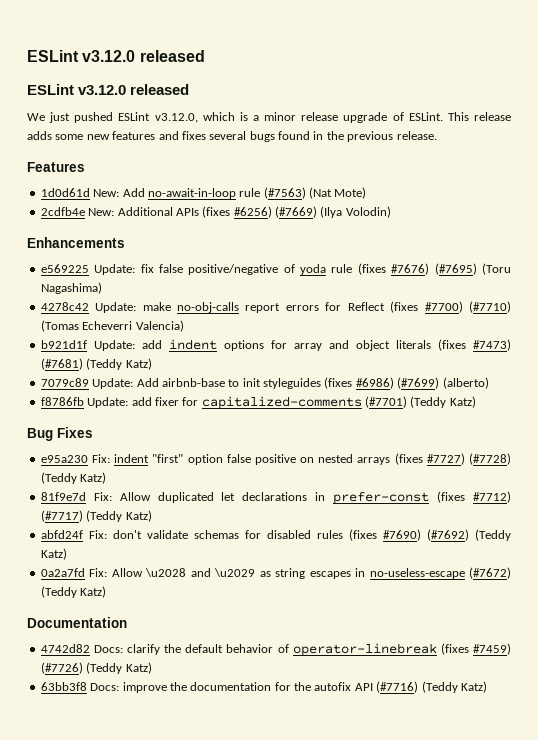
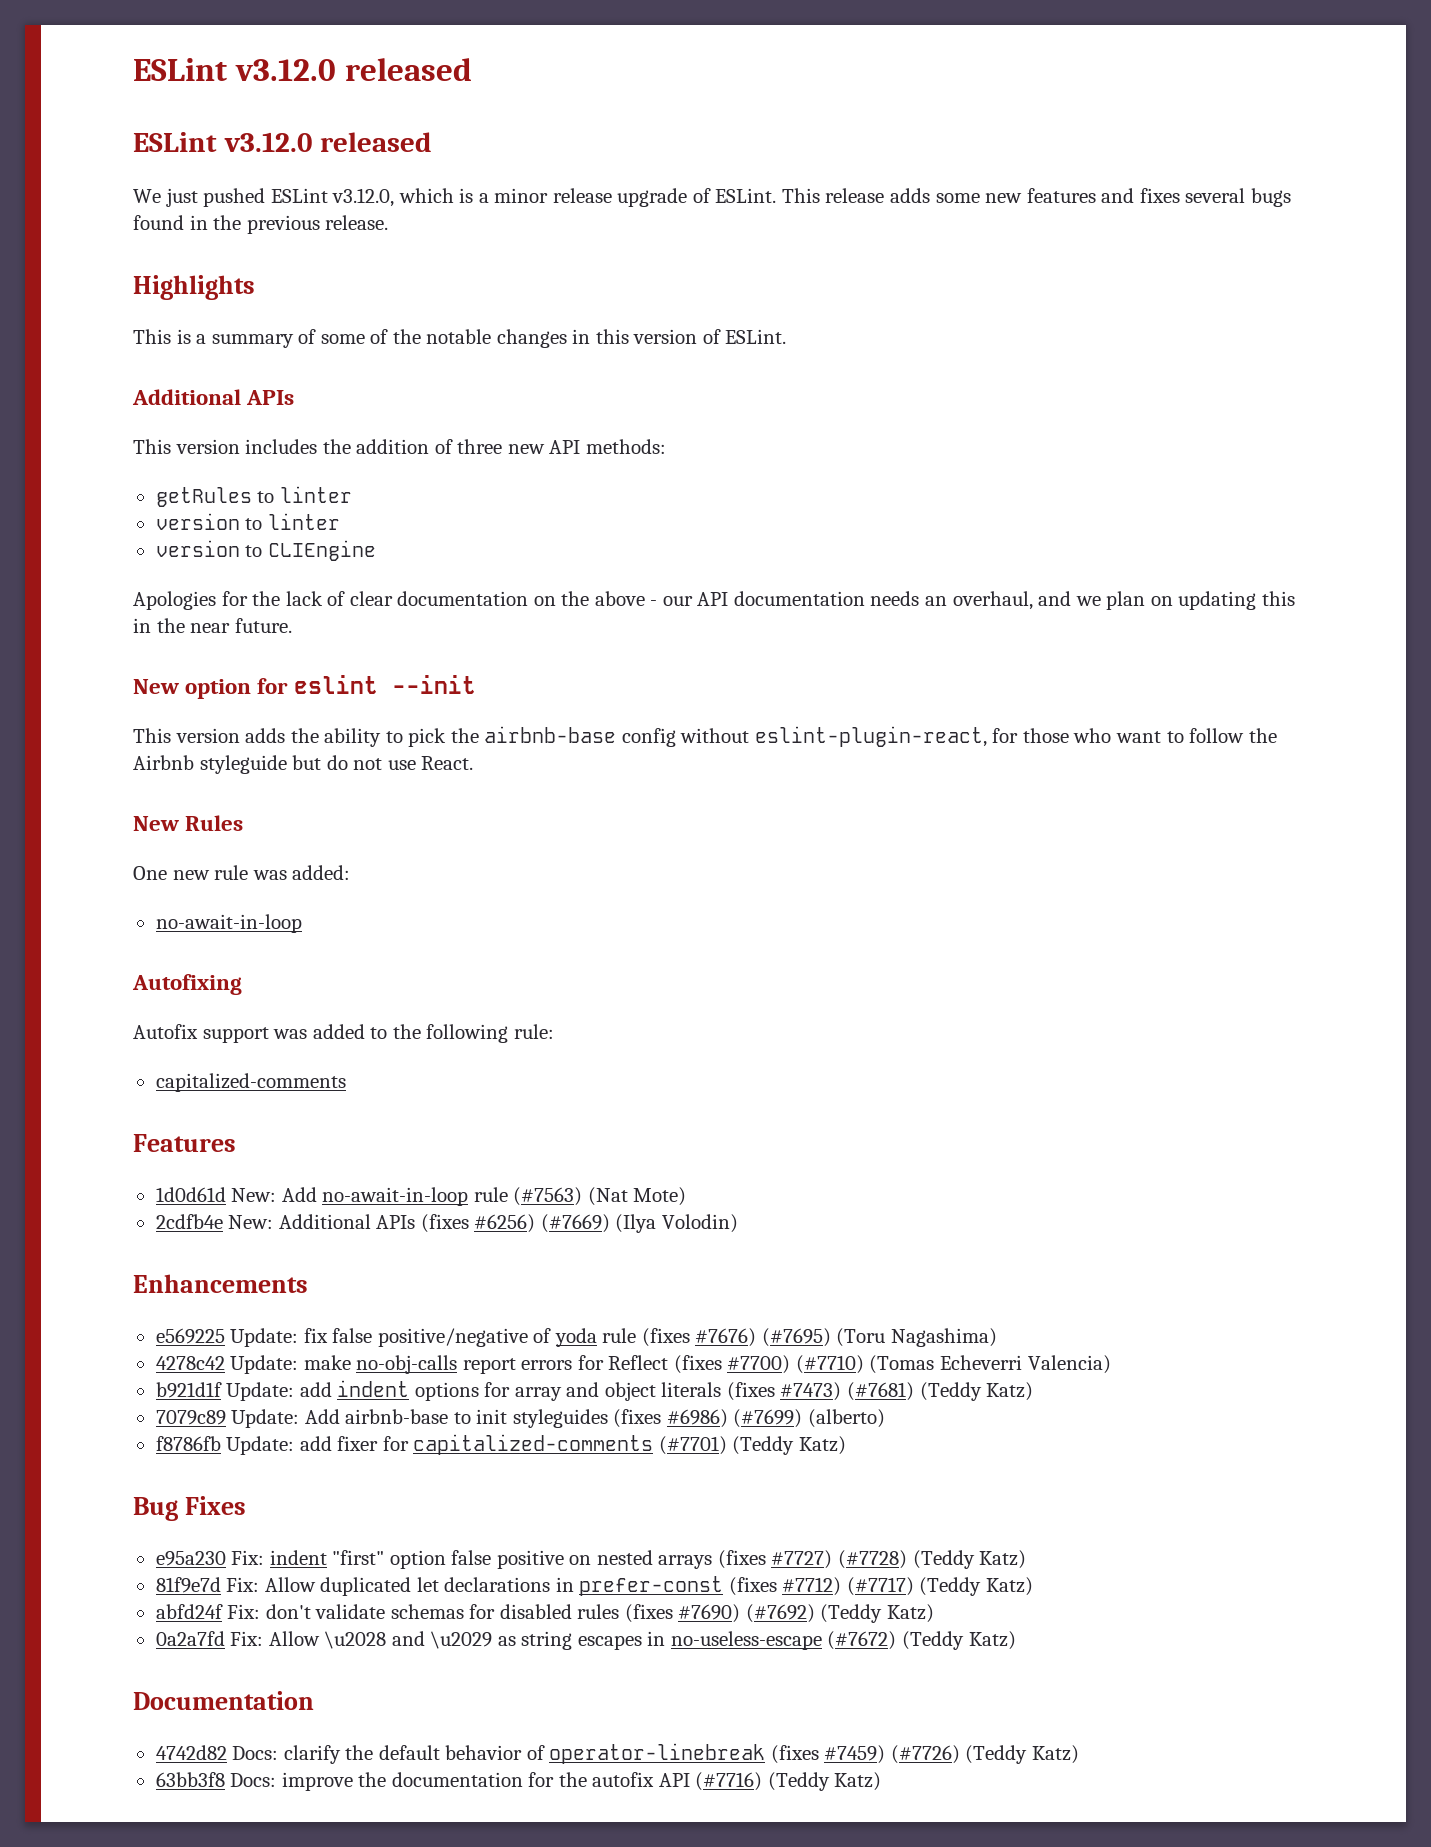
(437, 135) none -> [133,275,255,300] [133,329,787,348] [132,389,295,405] [133,439,666,454] [155,486,352,507] [155,513,340,530] [155,540,376,561] [133,591,1295,610] [133,618,292,633] [133,675,476,699] [133,726,1277,747] [133,755,474,774] [133,815,244,831] [133,865,351,880] [155,914,302,933] [132,974,242,995] [133,1024,554,1043] [155,1073,346,1092] // Highlights // This is a summary of some of the notable changes in this version of ESLint. // Additional APIs // This version includes the addition of three new API methods: // getRules to linter // version to linter // version to CLIEngine // Apologies for the lack of clear documentation on the above - our API documentation needs an overhaul, and we plan on updating this in the near future. // New option for eslint --init // This version adds the ability to pick the airbnb-base config without eslint-plugin-react, for those who want to follow the Airbnb styleguide but do not use React. // New Rules // One new rule was added: // no-await-in-loop // Autofixing // Autofix support was added to the following rule: // capitalized-comments

